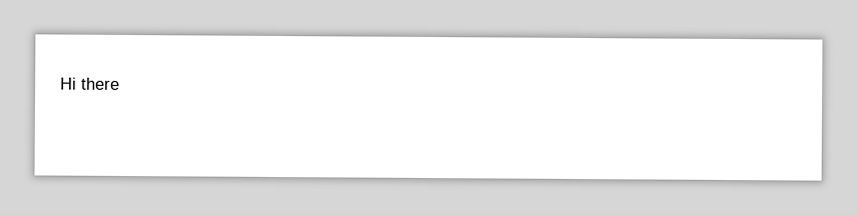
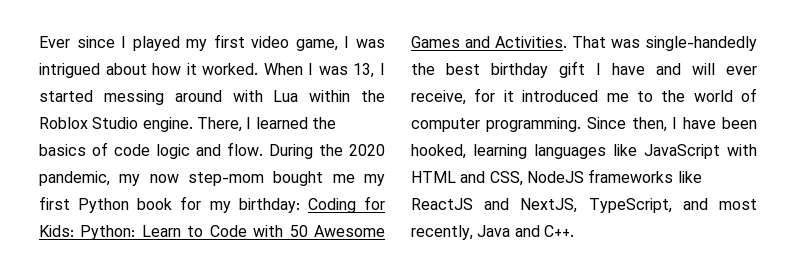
[60,77,120,90] Hi there -> [39,34,385,51] [39,63,385,78] [39,90,385,105] [39,117,336,132] [39,142,385,159] [39,171,385,186] [39,196,385,213] [39,225,385,240] [411,36,757,51] [411,61,757,78] [411,88,757,105] [411,117,757,132] [411,144,757,159] [411,169,702,186] [411,198,757,213] [411,225,574,240] Ever since I played my first video game, I was intrigued about how it worked. When I was 13, I started messing around with Lua within the Roblox Studio engine. There, I learned the basics of code logic and flow. During the 2020 pandemic, my now step-mom bought me my first Python book for my birthday: Coding for Kids: Python: Learn to Code with 50 Awesome Games and Activities. That was single-handedly the best birthday gift I have and will ever receive, for it introduced me to the world of computer programming. Since then, I have been hooked, learning languages like JavaScript with HTML and CSS, NodeJS frameworks like ReactJS and NextJS, TypeScript, and most recently, Java and C++.

